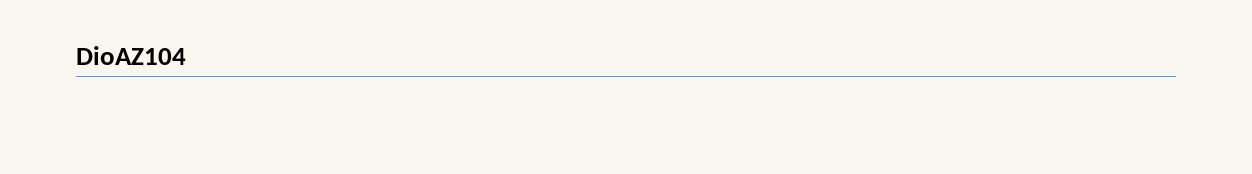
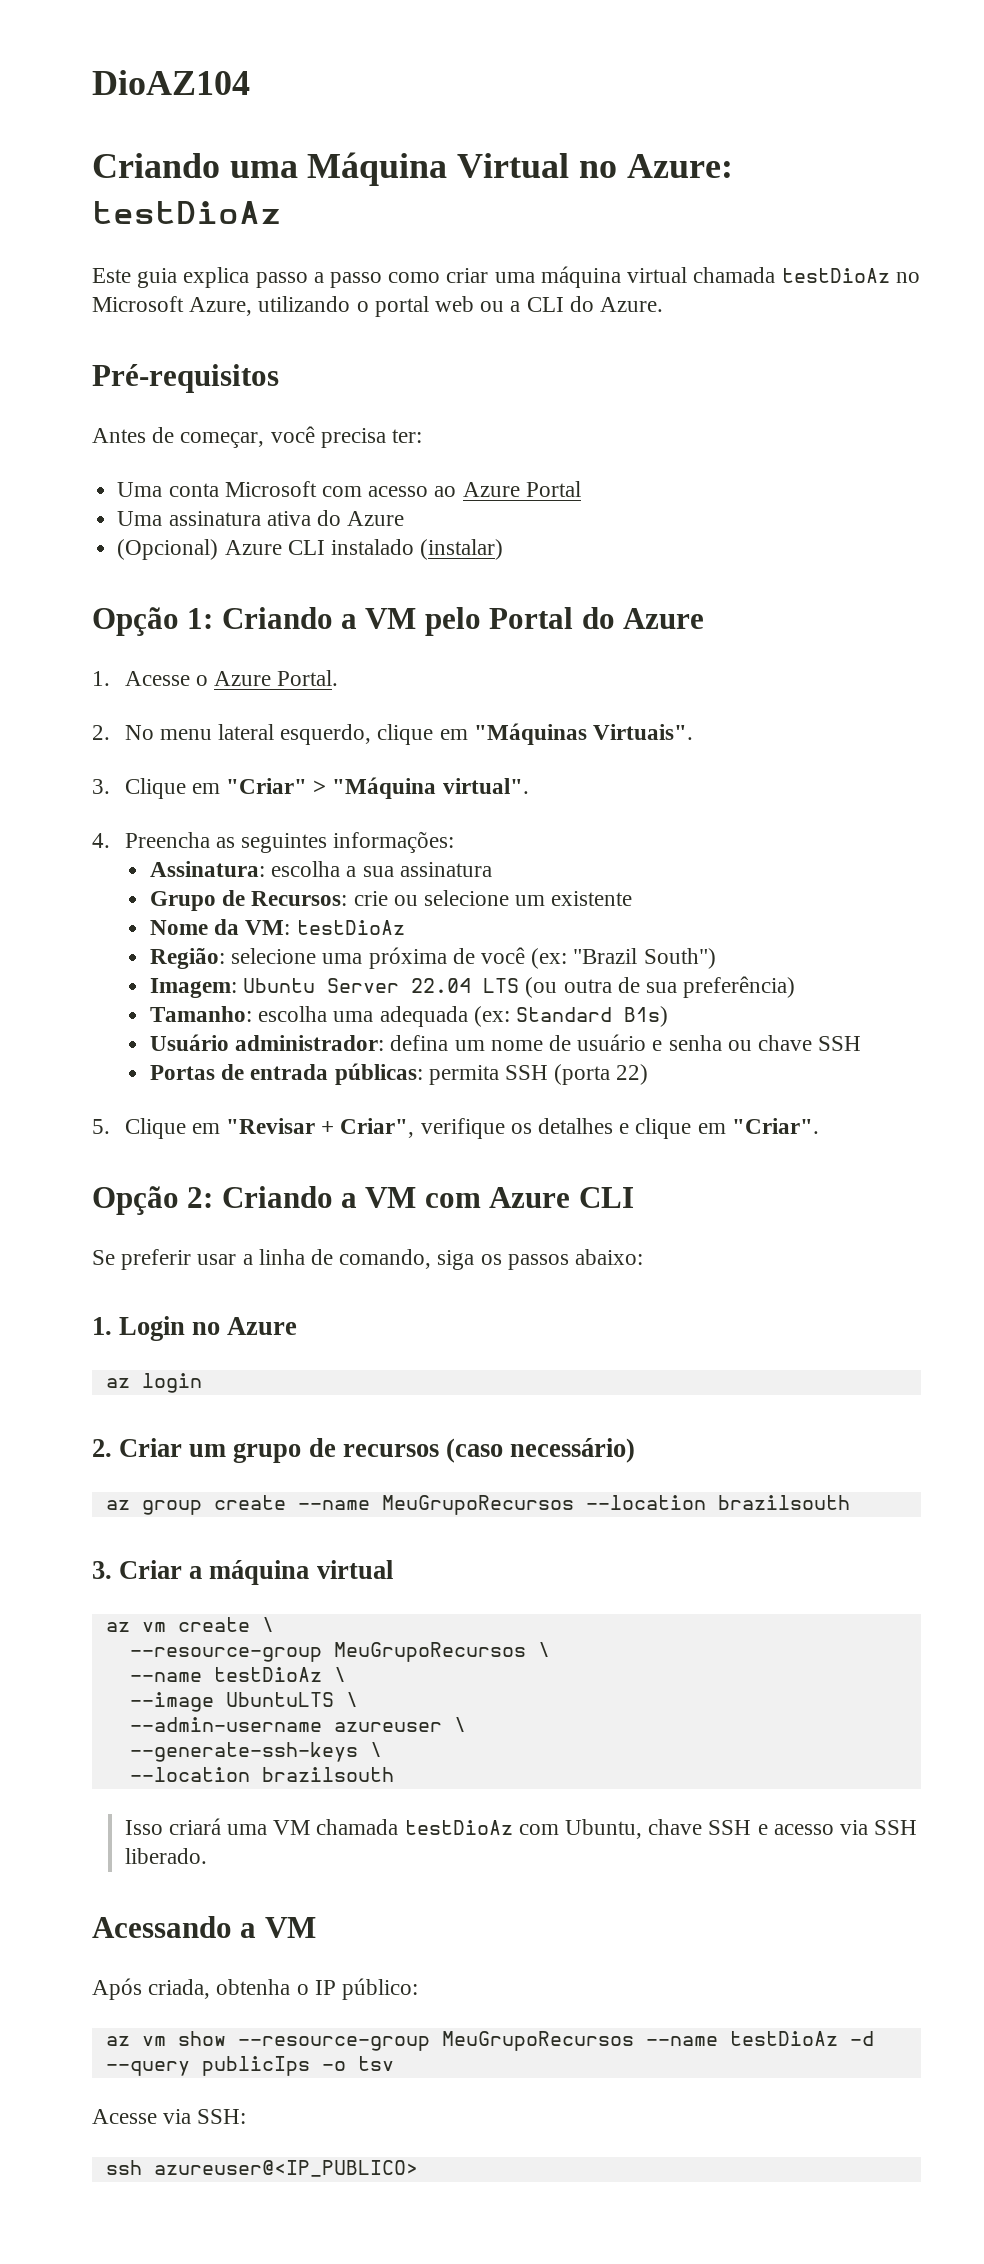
(186, 55) none -> [92,152,733,186] [92,201,281,224] [92,266,920,288] [92,296,664,317] [92,364,279,393] [92,426,423,448] [117,481,581,497] [117,510,405,526] [117,539,504,560] [92,607,704,636] [92,670,339,686] [92,723,694,745] [92,777,529,799] [92,831,455,853] [149,861,492,877] [149,890,633,911] [149,919,405,935] [149,947,716,969] [149,976,796,998] [149,1006,668,1027] [149,1034,862,1051] [149,1063,649,1085] [92,1118,819,1139] [92,1186,634,1215] [92,1249,644,1270] [92,1316,298,1341] [105,1373,202,1393] [92,1438,636,1463] [105,1495,850,1515] [92,1560,393,1585] [105,1617,274,1632] [129,1642,550,1662] [129,1667,346,1682] [129,1692,358,1712] [129,1717,466,1732] [129,1742,382,1762] [129,1767,394,1782] [124,1818,918,1839] [124,1848,207,1864] [92,1916,316,1938] [92,1978,419,2000] [105,2031,874,2051] [105,2056,394,2076] [92,2109,247,2124] [105,2160,418,2177] // Criando uma Máquina Virtual no Azure: testDioAz // Este guia explica passo a passo como criar uma máquina virtual chamada testDioAz no Microsoft Azure, utilizando o portal web ou a CLI do Azure. // Pré-requisitos // Antes de começar, você precisa ter: // Uma conta Microsoft com acesso ao Azure Portal // Uma assinatura ativa do Azure // (Opcional) Azure CLI instalado (instalar) // Opção 1: Criando a VM pelo Portal do Azure // 1. Acesse o Azure Portal. // 2. No menu lateral esquerdo, clique em "Máquinas Virtuais". // 3. Clique em "Criar" > "Máquina virtual". // 4. Preencha as seguintes informações: // Assinatura: escolha a sua assinatura // Grupo de Recursos: crie ou selecione um existente // Nome da VM: testDioAz // Região: selecione uma próxima de você (ex: "Brazil South") // Imagem: Ubuntu Server 22.04 LTS (ou outra de sua preferência) // Tamanho: escolha uma adequada (ex: Standard B1s) // Usuário administrador: defina um nome de usuário e senha ou chave SSH // Portas de entrada públicas: permita SSH (porta 22) // 5. Clique em "Revisar + Criar", verifique os detalhes e clique em "Criar". // Opção 2: Criando a VM com Azure CLI // Se preferir usar a linha de comando, siga os passos abaixo: // 1. Login no Azure // az login // 2. Criar um grupo de recursos (caso necessário) // az group create --name MeuGrupoRecursos --location brazilsouth // 3. Criar a máquina virtual // az vm create \ // --resource-group MeuGrupoRecursos \ // --name testDioAz \ // --image UbuntuLTS \ // --admin-username azureuser \ // --generate-ssh-keys \ // --location brazilsouth // Isso criará uma VM chamada testDioAz com Ubuntu, chave SSH e acesso via SSH liberado. // Acessando a VM // Após criada, obtenha o IP público: // az vm show --resource-group MeuGrupoRecursos --name testDioAz -d --query publicIps -o tsv // Acesse via SSH: // ssh azureuser@<IP_PUBLICO>

